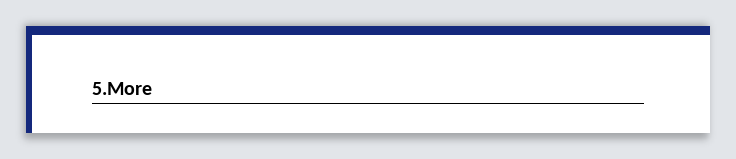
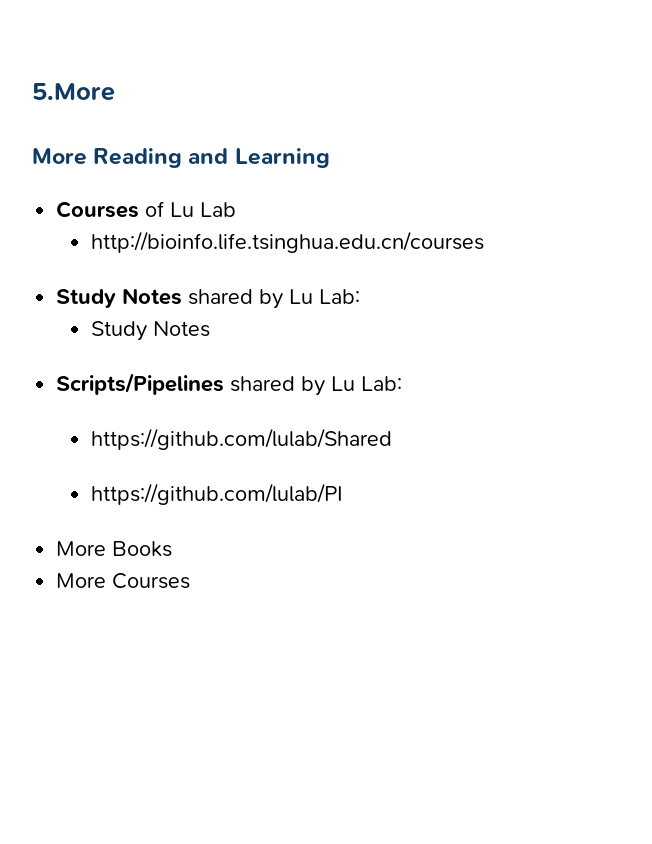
(152, 88) none -> [32,148,330,168] [56,201,237,218] [90,231,484,253] [56,288,361,309] [90,321,210,341] [56,373,403,396] [90,428,392,450] [90,483,343,505] [56,541,173,557] [56,573,191,589] // More Reading and Learning // Courses of Lu Lab // http://bioinfo.life.tsinghua.edu.cn/courses // Study Notes shared by Lu Lab: // Study Notes // Scripts/Pipelines shared by Lu Lab: // https://github.com/lulab/Shared // https://github.com/lulab/PI // More Books // More Courses

